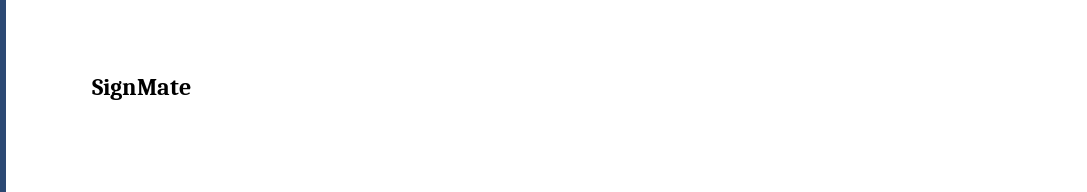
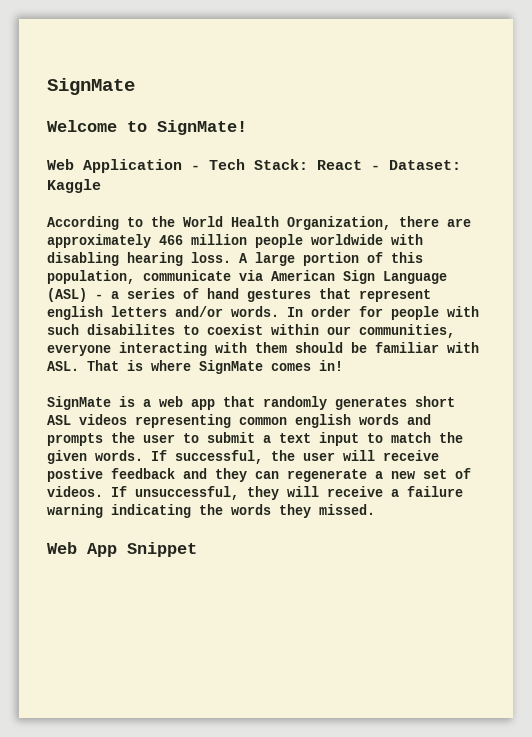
[92,79,191,100] SignMate -> [47,78,135,95] [47,120,247,135] [47,159,461,173] [47,179,101,193] [47,216,471,230] [47,234,423,248] [47,252,423,266] [47,270,447,284] [47,288,431,302] [47,306,479,320] [47,324,455,338] [47,342,479,356] [47,360,343,374] [47,396,455,410] [47,414,431,428] [47,432,463,446] [47,450,439,464] [47,468,471,482] [47,486,463,500] [47,504,375,518] [47,542,197,557] SignMate // Welcome to SignMate! // Web Application - Tech Stack: React - Dataset: Kaggle // According to the World Health Organization, there are approximately 466 million people worldwide with disabling hearing loss. A large portion of this population, communicate via American Sign Language (ASL) - a series of hand gestures that represent english letters and/or words. In order for people with such disabilites to coexist within our communities, everyone interacting with them should be familiar with ASL. That is where SignMate comes in! // SignMate is a web app that randomly generates short ASL videos representing common english words and prompts the user to submit a text input to match the given words. If successful, the user will receive postive feedback and they can regenerate a new set of videos. If unsuccessful, they will receive a failure warning indicating the words they missed. // Web App Snippet

